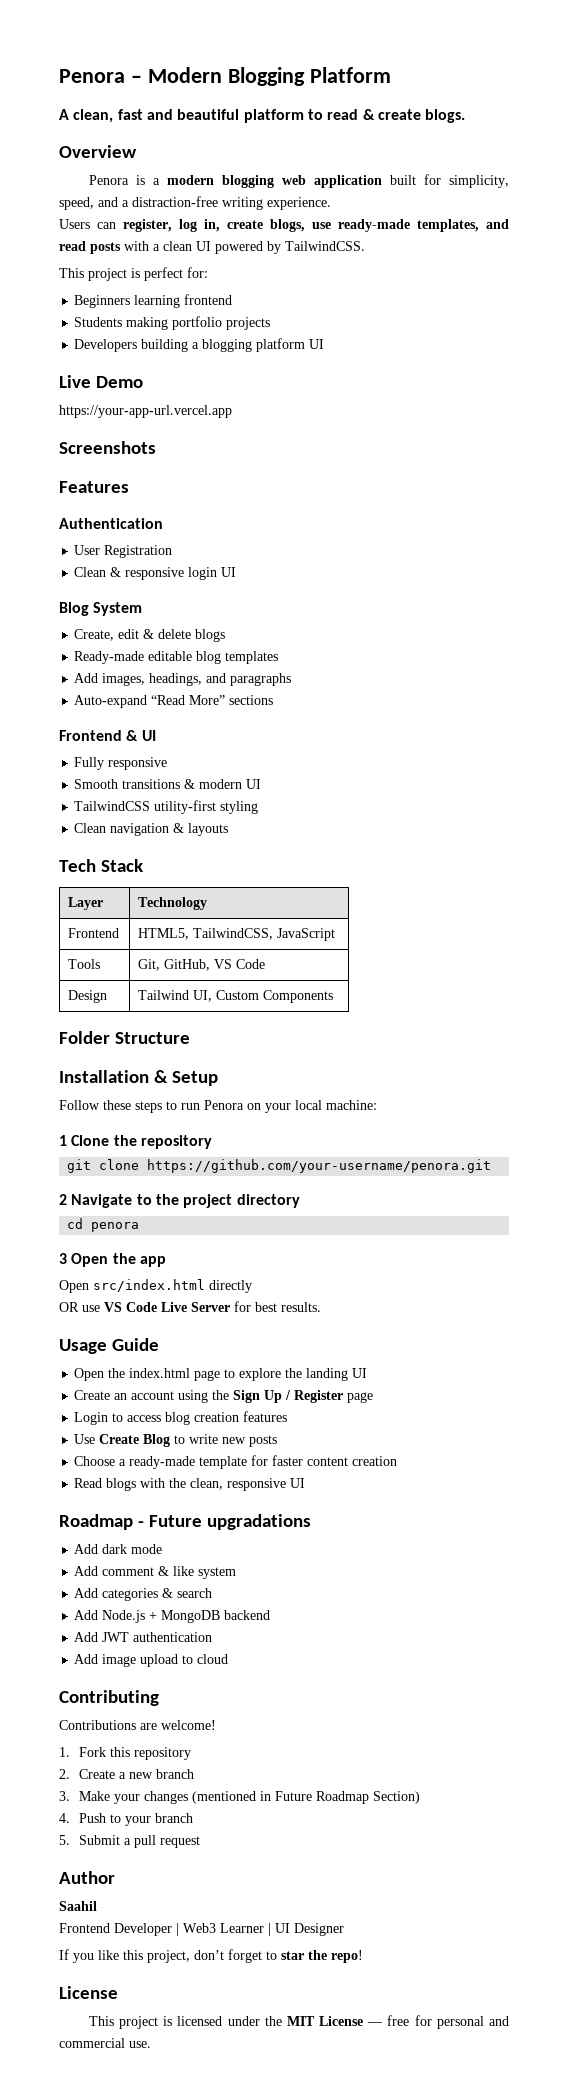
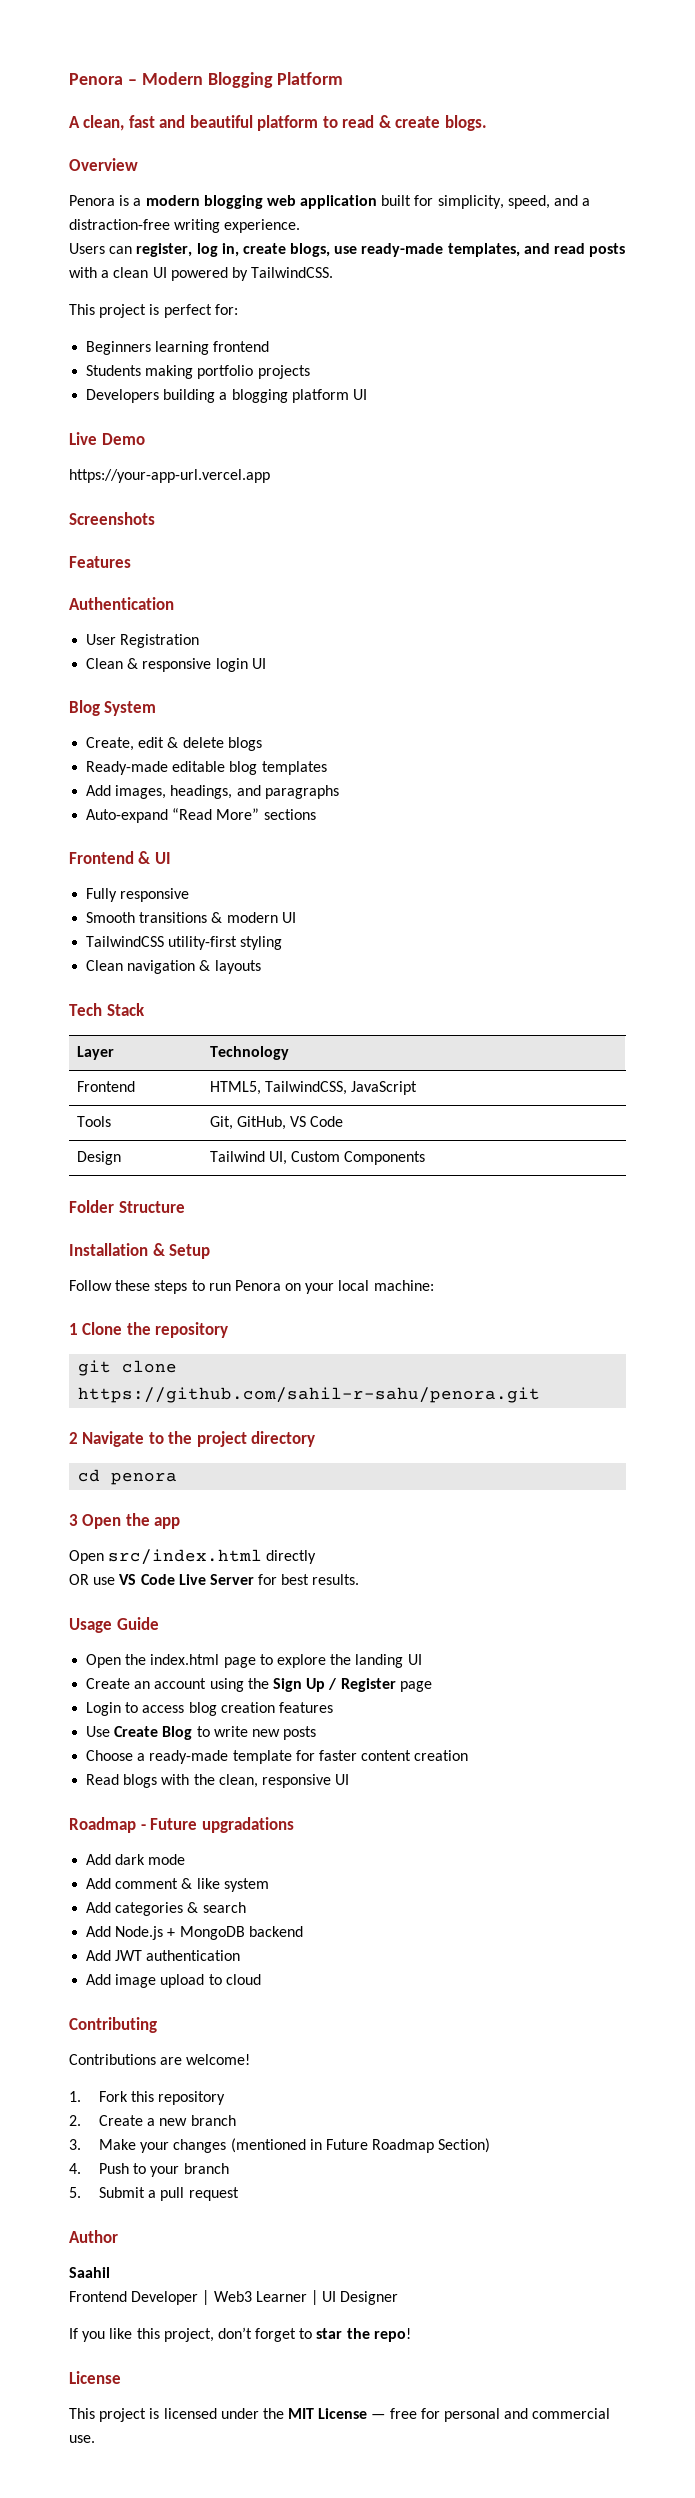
[147,1159,492,1173] https://github.com/your-username/penora.git -> [78,1387,541,1403] https://github.com/sahil-r-sahu/penora.git

